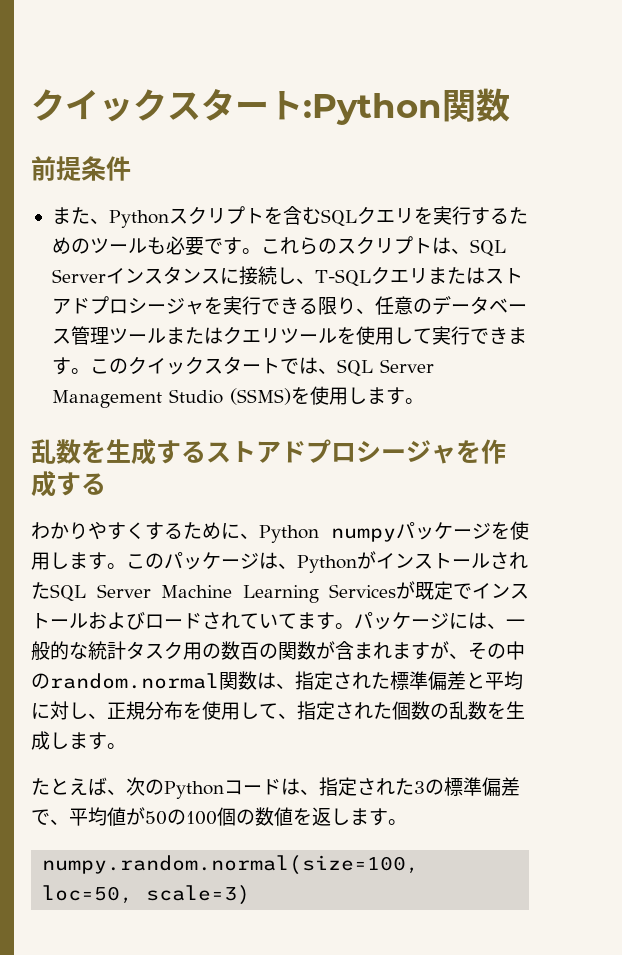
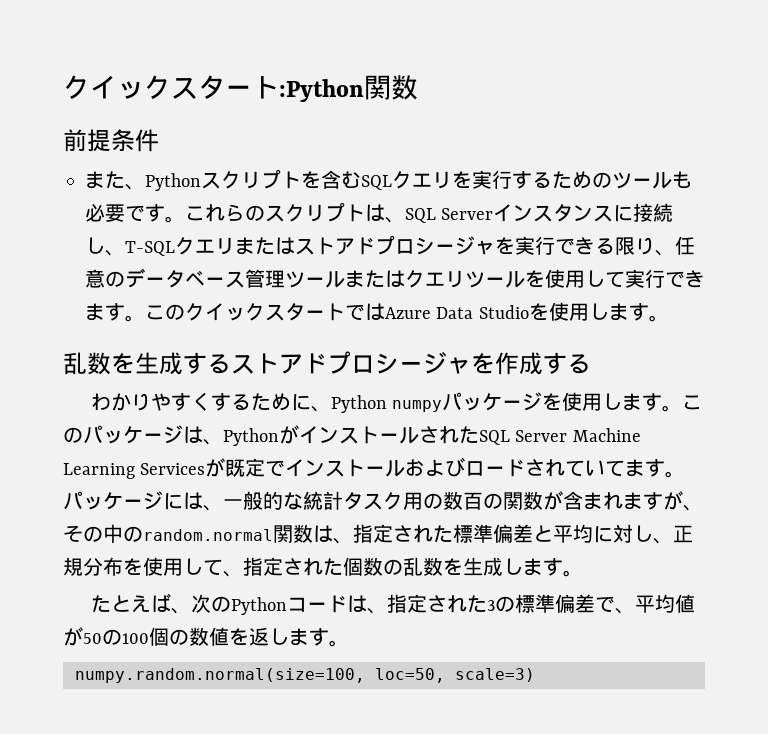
[317,359,434,377] [51,388,291,408] 、SQL Server Management Studio (SSMS) -> [385,305,529,319] Azure Data Studio

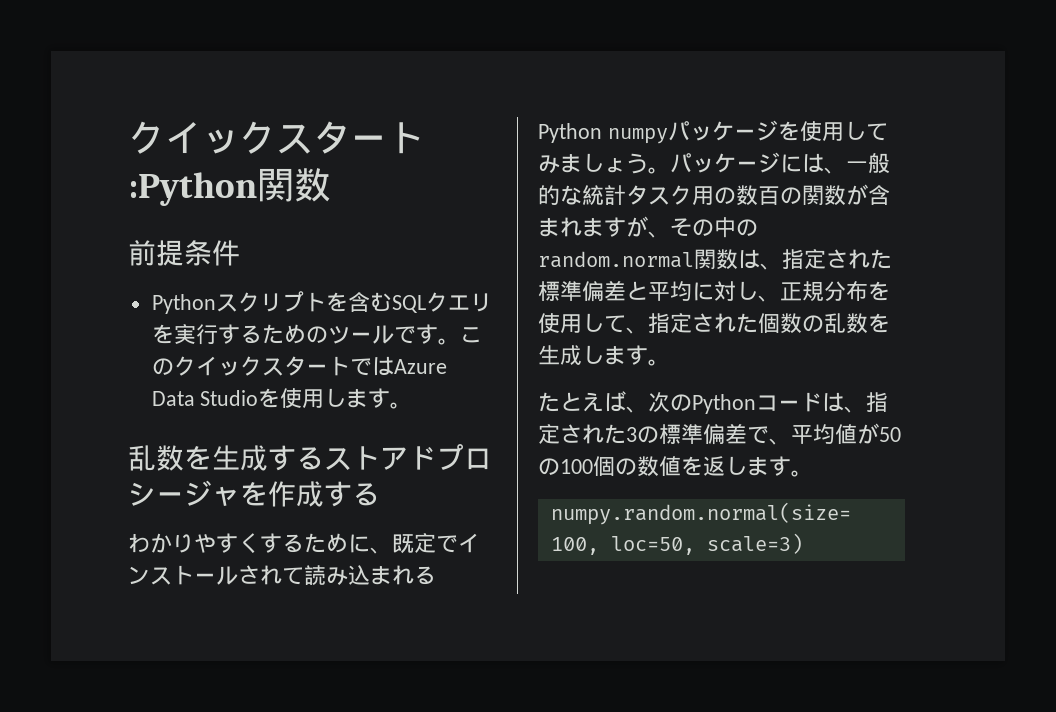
[85,171,145,190] また、 -> (240, 253) none
[672,171,692,189] [85,204,125,222] も必要 -> (394, 334) none
[205,202,674,223] [85,235,695,256] [85,268,705,288] [85,303,165,322] れらのスクリプトは、SQL Serverインスタンスに接続し、T-SQLクエリまたはストアドプロシージャを実行できる限り、任意のデータベース管理ツールまたはクエリツールを使用して実行できます。こ -> (482, 335) none
(332, 409) none -> [392,533,480,554] [128,565,436,585] 既定でインストールされて読み込まれる
[622,393,703,412] [63,425,641,446] [63,457,666,479] ます。このパッケージは、PythonがインストールされたSQL Server Machine Learning Servicesが既定でインストールおよびロードされていてます -> [865,123,888,141] [538,153,648,174] てみましょう

